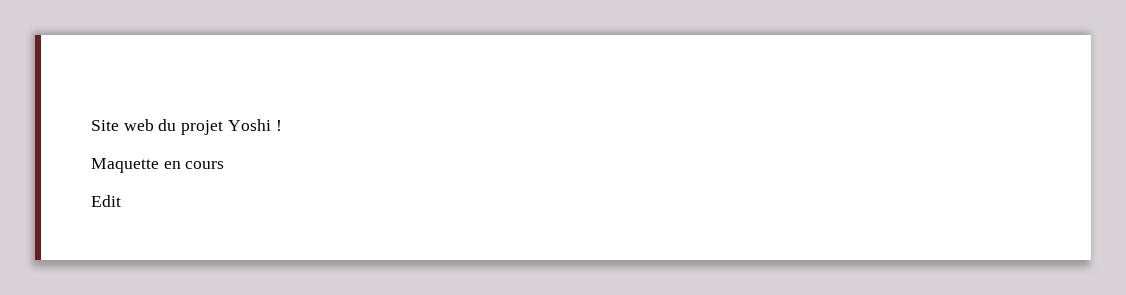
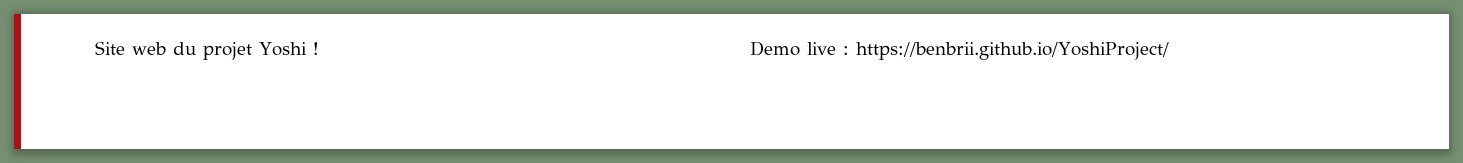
[91,158,225,173] [91,195,121,207] Maquette en cours // Edit -> [750,41,1169,60] Demo live : https://benbrii.github.io/YoshiProject/

